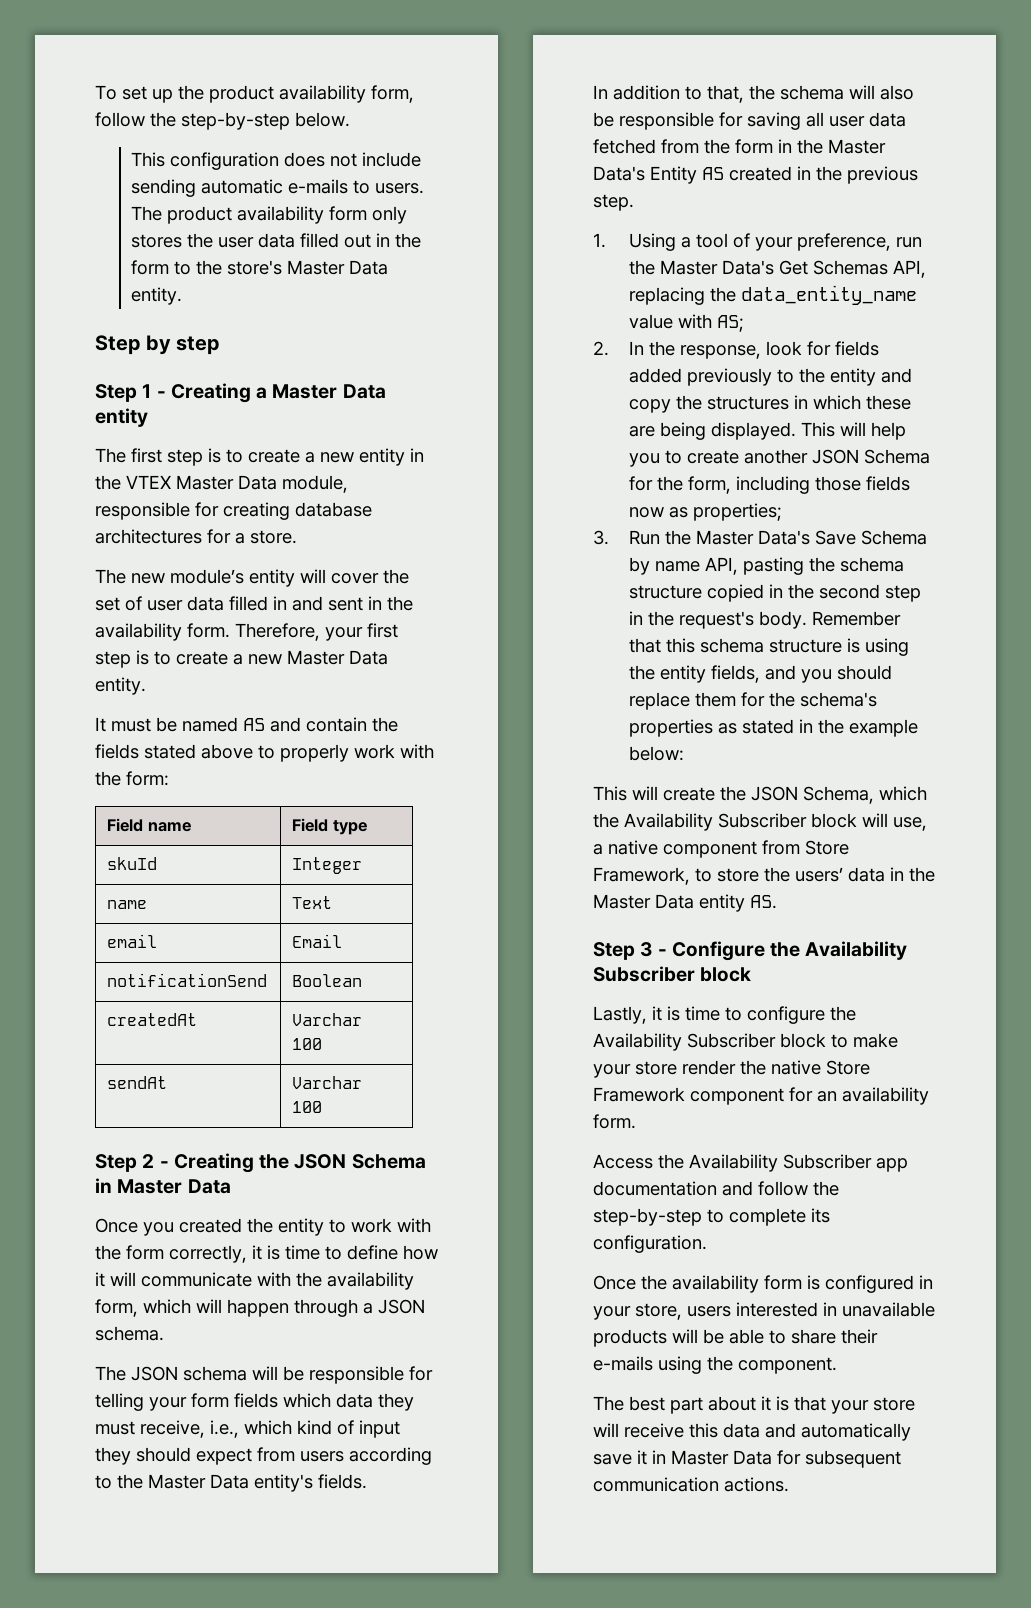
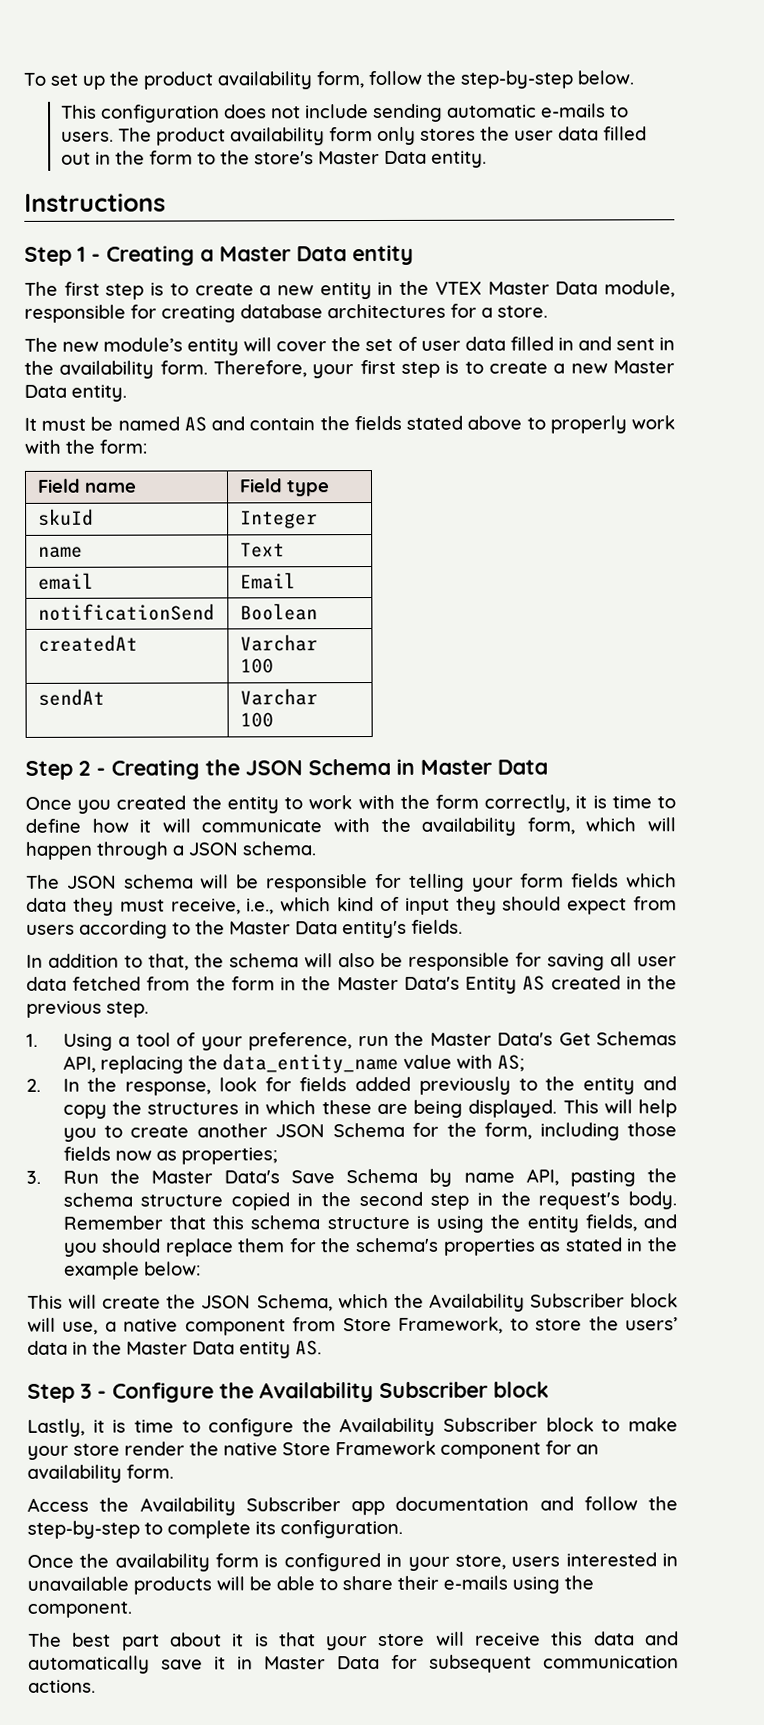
[95,335,220,355] Step by step -> [24,193,166,212] Instructions

